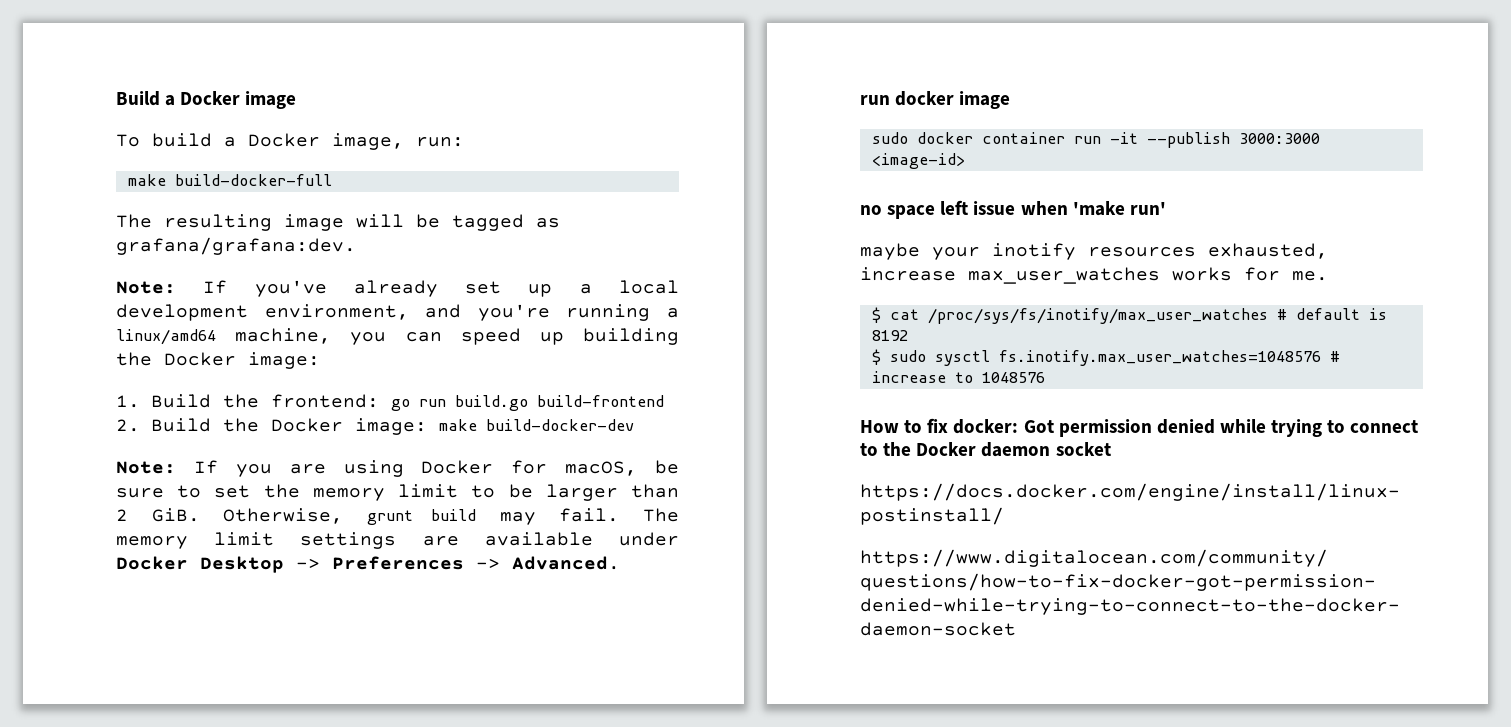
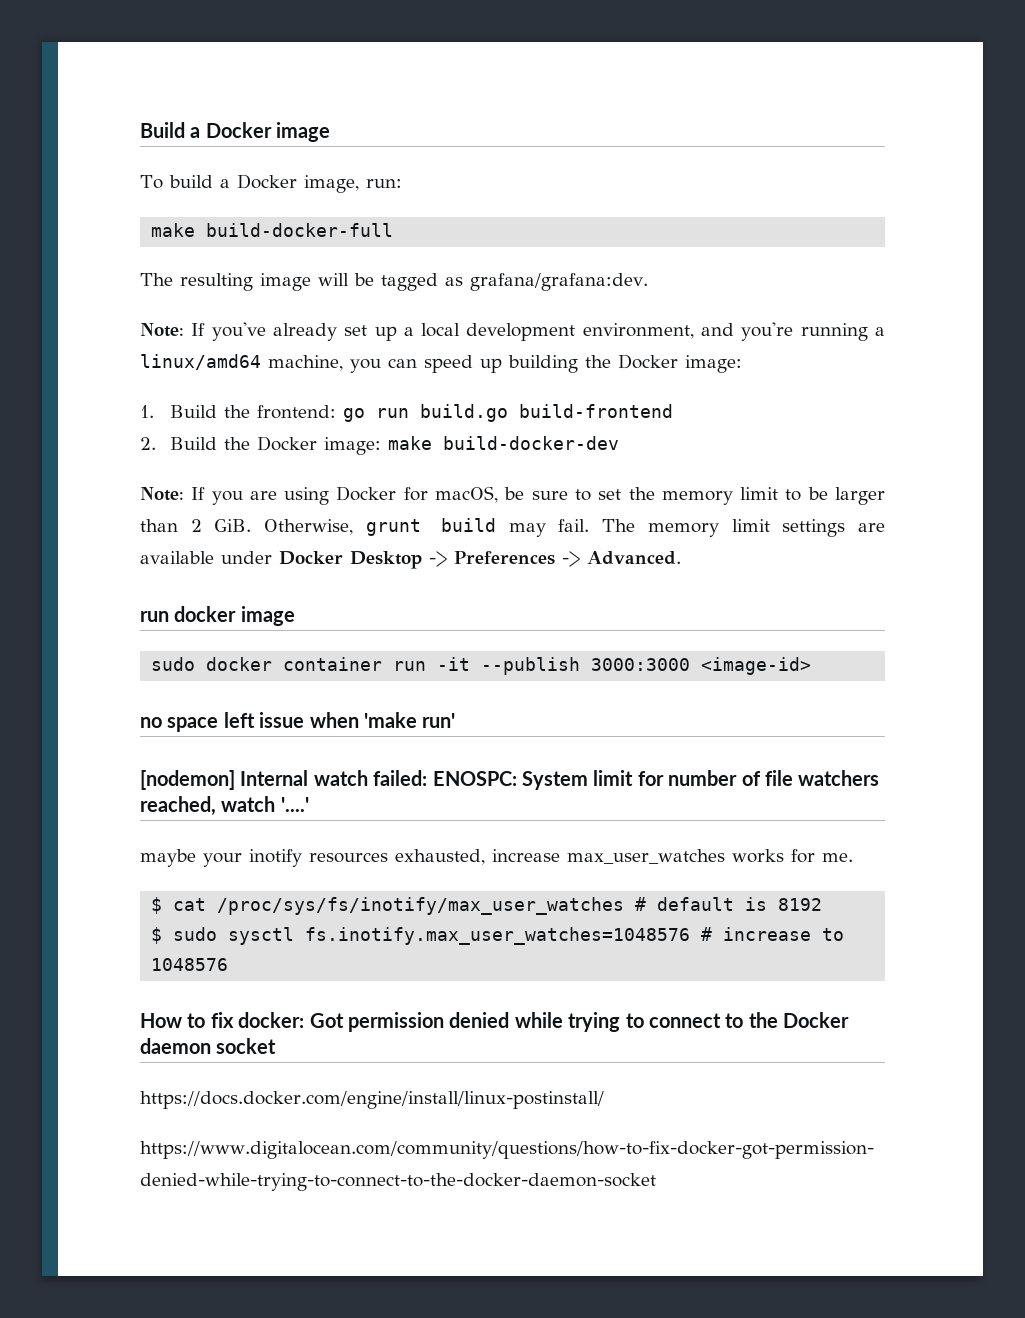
(1166, 208) none -> [140,770,880,790] [140,796,309,816] // [nodemon] Internal watch failed: ENOSPC: System limit for number of file watchers reached, watch '....'

